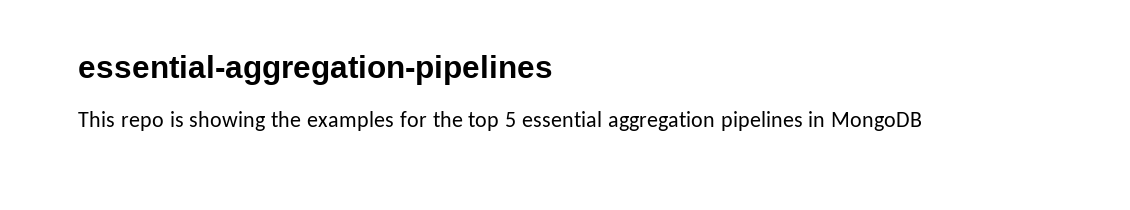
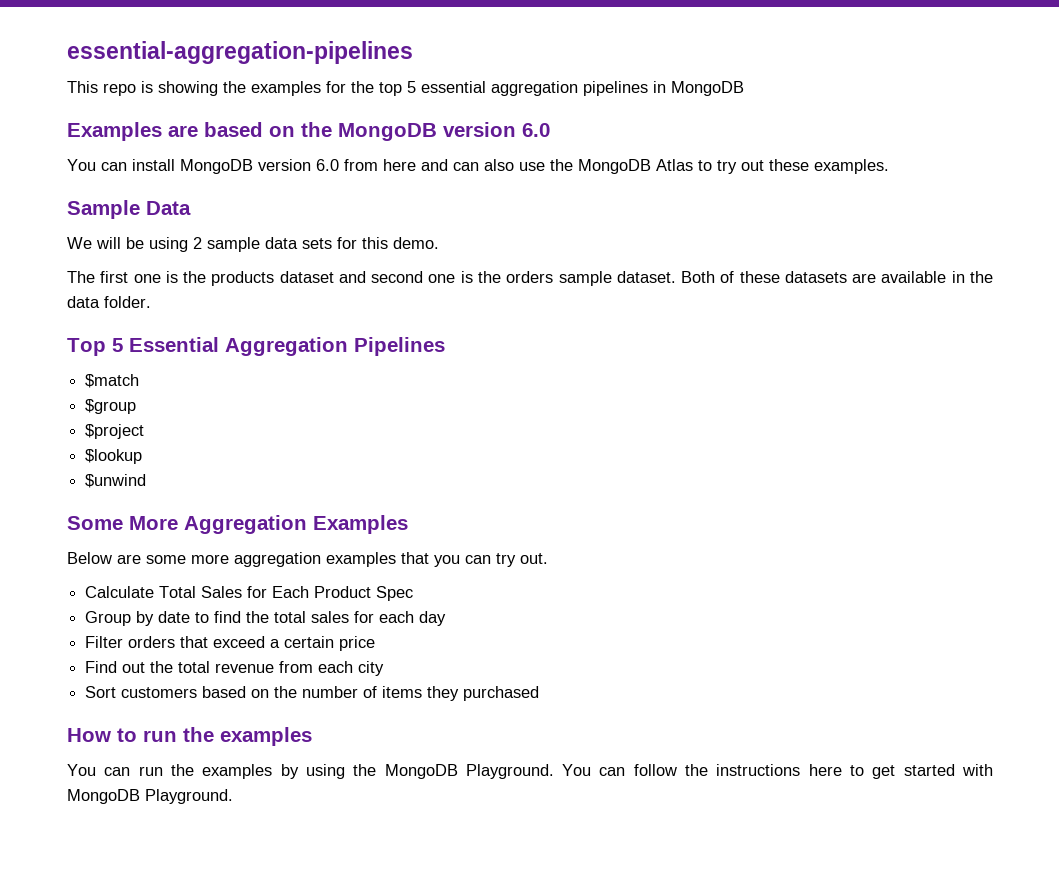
(923, 121) none -> [67,122,550,141] [67,159,889,174] [67,200,191,219] [67,237,439,252] [67,271,993,286] [67,296,151,308] [67,337,445,356] [85,374,140,388] [85,399,137,414] [85,424,145,439] [85,449,143,464] [85,474,147,488] [67,515,408,534] [67,552,548,567] [85,586,414,601] [85,611,447,626] [85,636,376,651] [85,661,385,676] [85,686,540,701] [67,727,312,746] [67,764,993,779] [67,789,233,804] // Examples are based on the MongoDB version 6.0 // You can install MongoDB version 6.0 from here and can also use the MongoDB Atlas to try out these examples. // Sample Data // We will be using 2 sample data sets for this demo. // The first one is the products dataset and second one is the orders sample dataset. Both of these datasets are available in the data folder. // Top 5 Essential Aggregation Pipelines // $match // $group // $project // $lookup // $unwind // Some More Aggregation Examples // Below are some more aggregation examples that you can try out. // Calculate Total Sales for Each Product Spec // Group by date to find the total sales for each day // Filter orders that exceed a certain price // Find out the total revenue from each city // Sort customers based on the number of items they purchased // How to run the examples // You can run the examples by using the MongoDB Playground. You can follow the instructions here to get started with MongoDB Playground.

